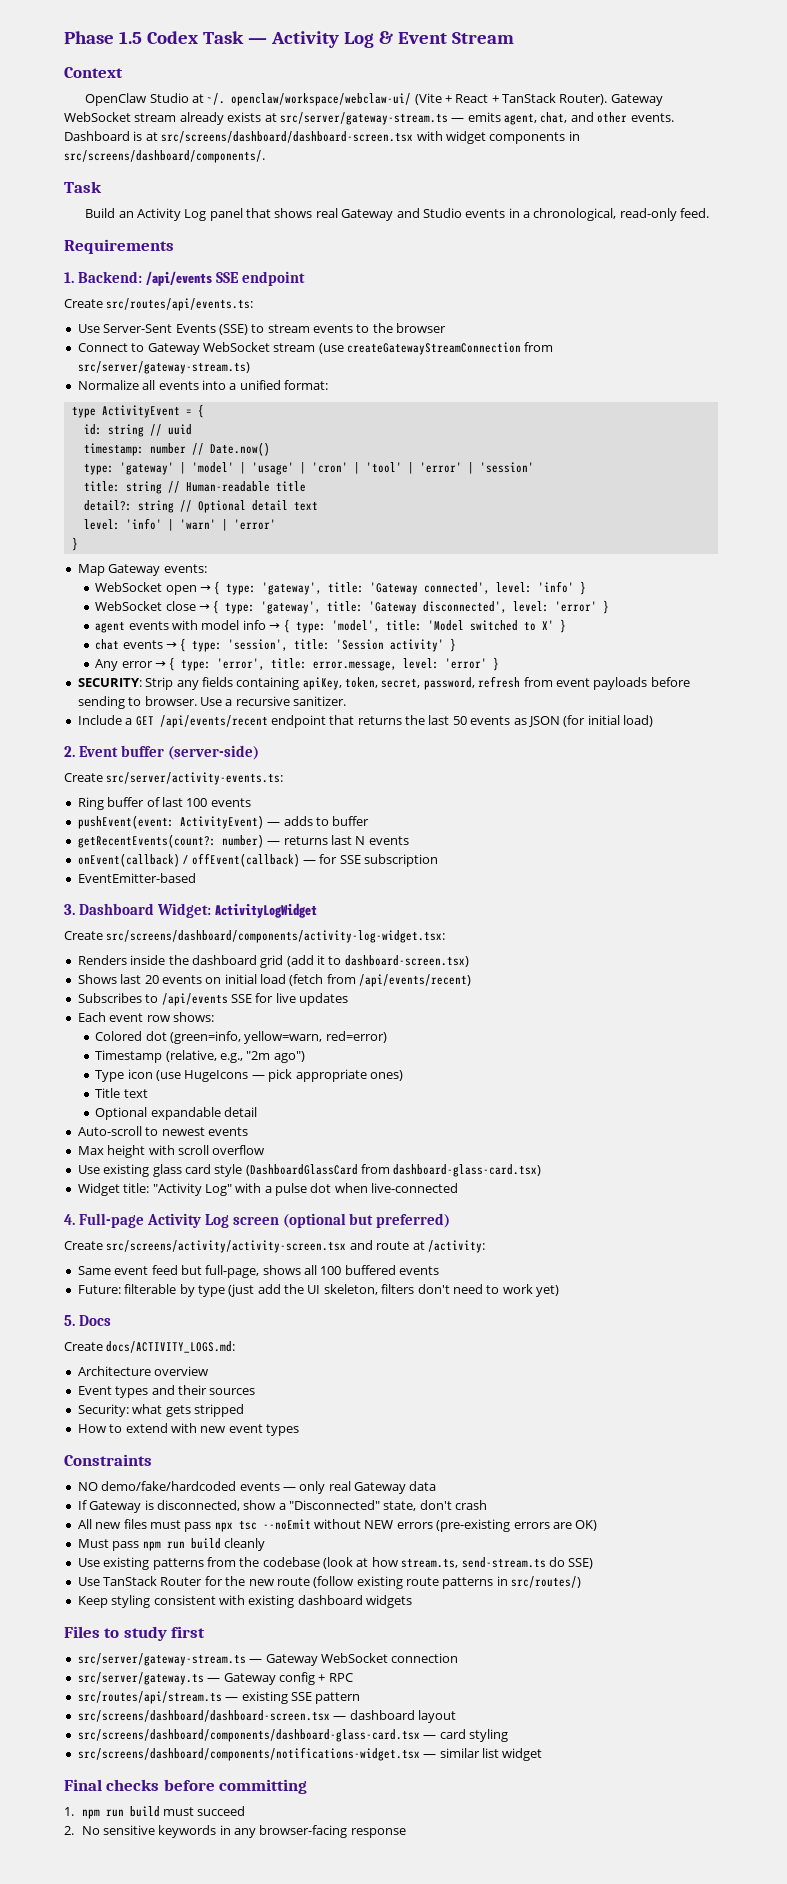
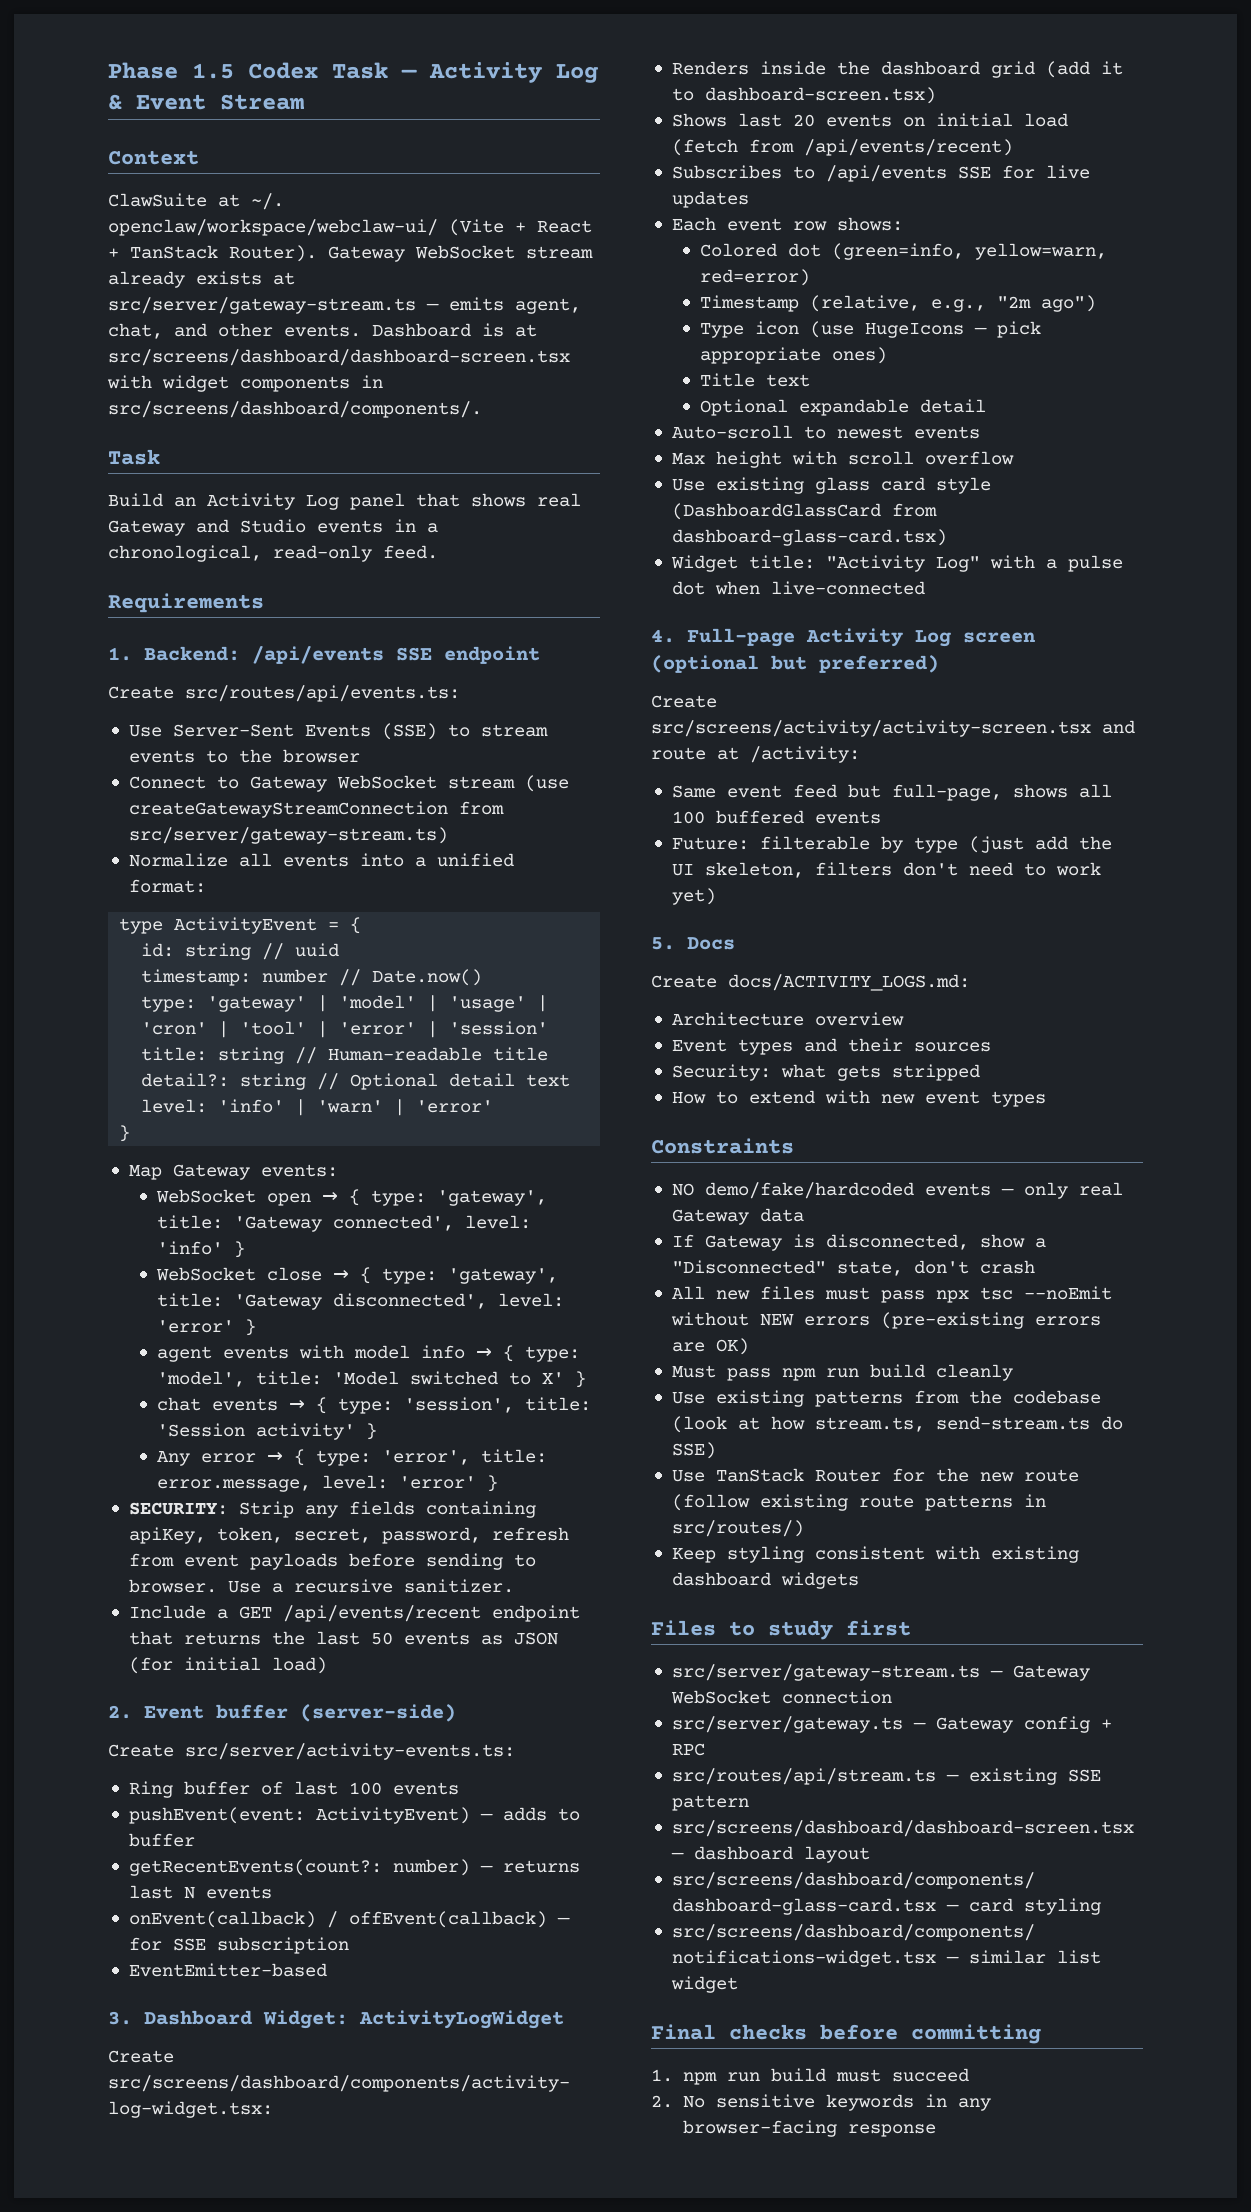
[85,93,189,106] OpenClaw Studio -> [108,193,207,207] ClawSuite

